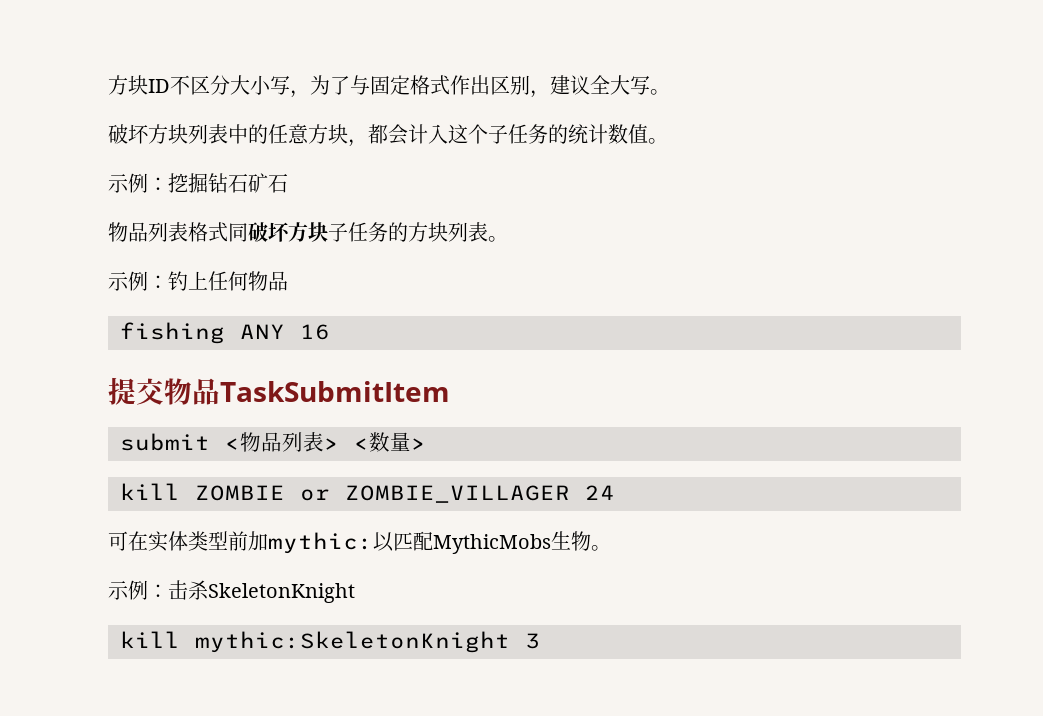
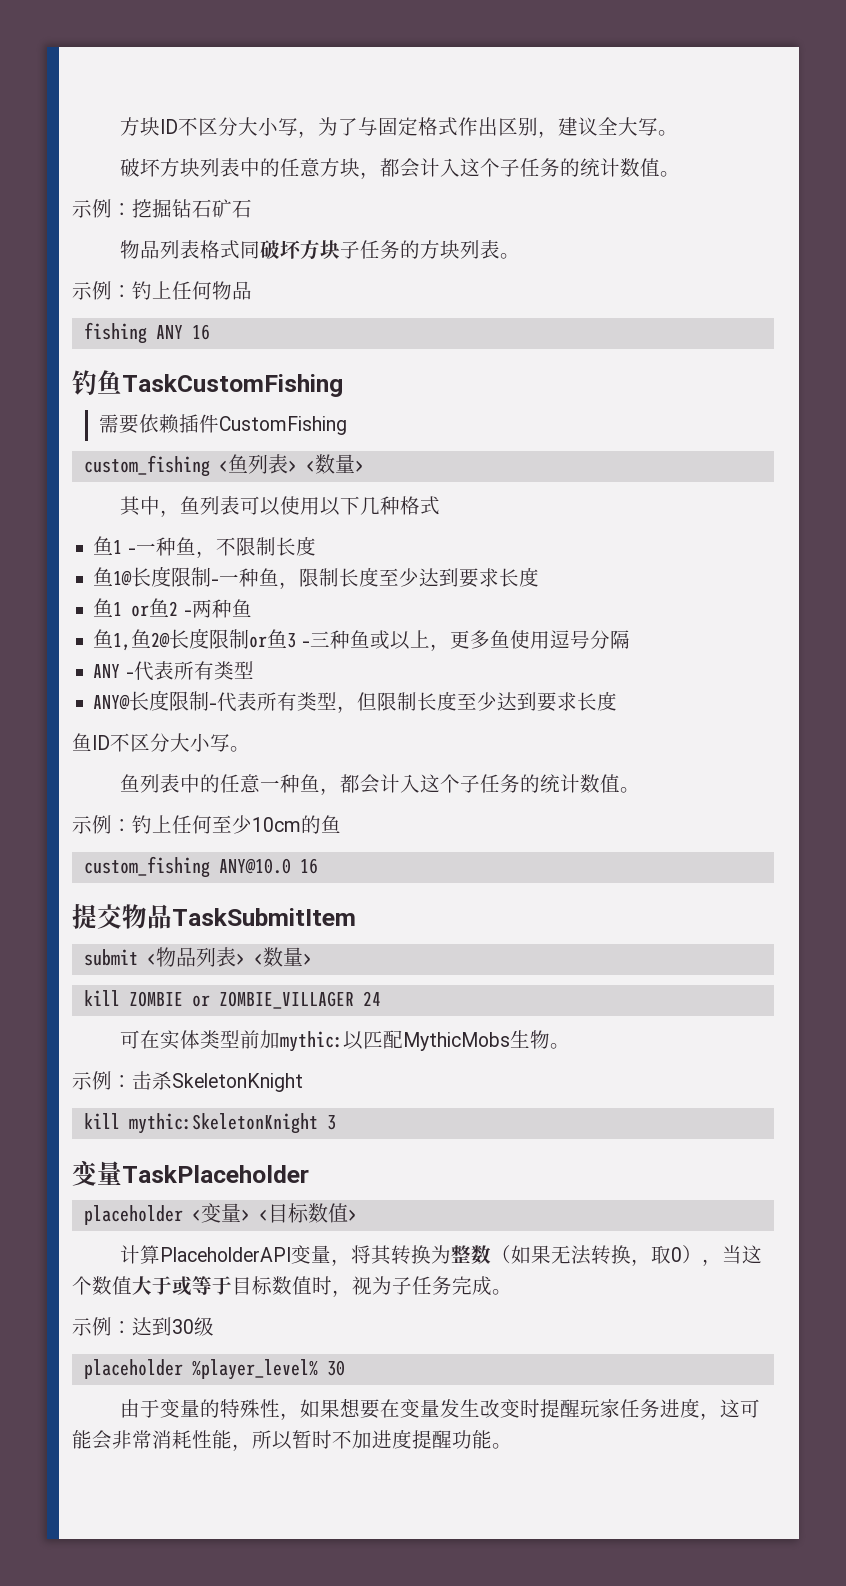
(330, 332) none -> [72,370,343,397] [98,414,347,435] [83,454,364,477] [120,496,441,517] [93,536,316,558] [93,566,540,589] [93,598,252,618] [93,628,630,651] [93,661,254,681] [93,690,618,713] [72,733,250,752] [120,774,641,795] [72,815,341,834] [83,856,318,878] // 钓鱼TaskCustomFishing // 需要依赖插件CustomFishing // custom_fishing <鱼列表> <数量> // 其中，鱼列表可以使用以下几种格式 // 鱼1 -一种鱼，不限制长度 // 鱼1@长度限制-一种鱼，限制长度至少达到要求长度 // 鱼1 or鱼2 -两种鱼 // 鱼1,鱼2@长度限制or鱼3 -三种鱼或以上，更多鱼使用逗号分隔 // ANY -代表所有类型 // ANY@长度限制-代表所有类型，但限制长度至少达到要求长度 // 鱼ID不区分大小写。 // 鱼列表中的任意一种鱼，都会计入这个子任务的统计数值。 // 示例：钓上任何至少10cm的鱼 // custom_fishing ANY@10.0 16
(540, 641) none -> [72,1160,309,1186] [83,1203,357,1225] [120,1245,763,1266] [72,1276,512,1297] [72,1317,214,1336] [83,1359,345,1380] [120,1398,761,1420] [72,1430,512,1451] // 变量TaskPlaceholder // placeholder <变量> <目标数值> // 计算PlaceholderAPI变量，将其转换为整数（如果无法转换，取0），当这个数值大于或等于目标数值时，视为子任务完成。 // 示例：达到30级 // placeholder %player_level% 30 // 由于变量的特殊性，如果想要在变量发生改变时提醒玩家任务进度，这可能会非常消耗性能，所以暂时不加进度提醒功能。

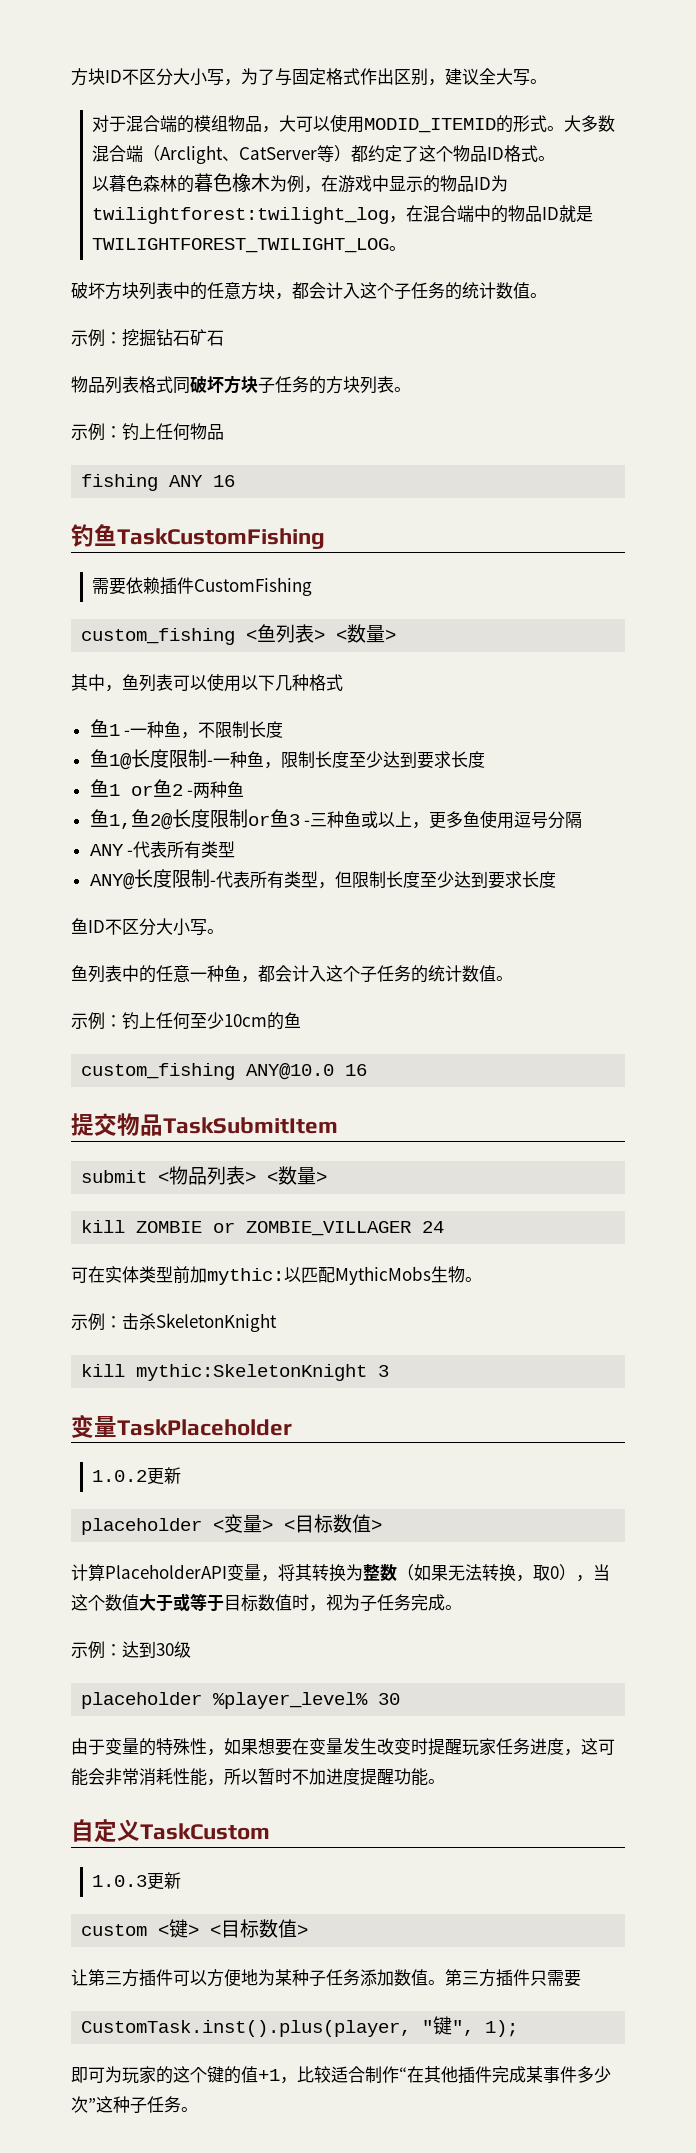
(679, 133) none -> [92,114,616,133] [92,145,556,164] [92,173,509,193] [92,205,594,224] [92,238,407,253] // 对于混合端的模组物品，大可以使用MODID_ITEMID的形式。大多数混合端（Arclight、CatServer等）都约定了这个物品ID格式。 // 以暮色森林的暮色橡木为例，在游戏中显示的物品ID为twilightforest:twilight_log，在混合端中的物品ID就是TWILIGHTFOREST_TWILIGHT_LOG。
(309, 1174) none -> [92,1467,182,1485] // 1.0.2更新
(512, 1446) none -> [71,1819,270,1843] [92,1872,182,1890] [81,1919,309,1938] [71,1969,581,1987] [81,2016,519,2037] [71,2066,611,2084] [71,2096,198,2114] // 自定义TaskCustom // 1.0.3更新 // custom <键> <目标数值> // 让第三方插件可以方便地为某种子任务添加数值。第三方插件只需要 // CustomTask.inst().plus(player, "键", 1); // 即可为玩家的这个键的值+1，比较适合制作“在其他插件完成某事件多少次”这种子任务。

